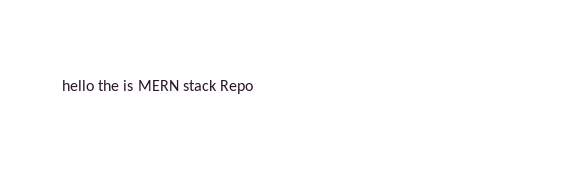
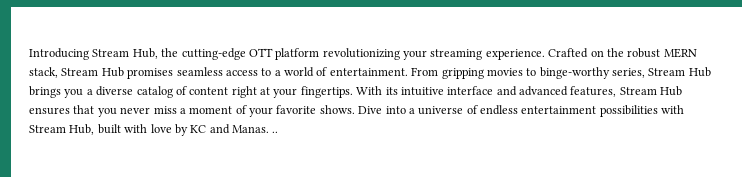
[62,80,253,94] hello the is MERN stack Repo -> [29,48,697,60] [29,67,711,79] [29,86,683,98] [29,105,685,117] [29,124,279,136] Introducing Stream Hub, the cutting-edge OTT platform revolutionizing your streaming experience. Crafted on the robust MERN stack, Stream Hub promises seamless access to a world of entertainment. From gripping movies to binge-worthy series, Stream Hub brings you a diverse catalog of content right at your fingertips. With its intuitive interface and advanced features, Stream Hub ensures that you never miss a moment of your favorite shows. Dive into a universe of endless entertainment possibilities with Stream Hub, built with love by KC and Manas. ..

